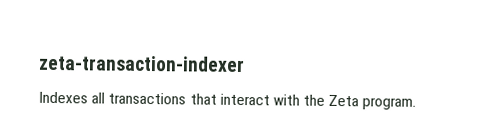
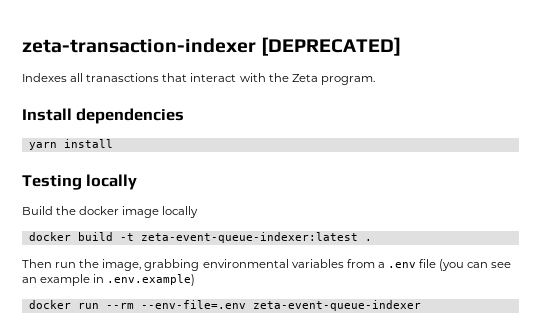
(245, 63) none -> [261,37,402,56] [DEPRECATED]
[108,92,187,105] transactions -> [86,73,160,82] tranasctions
(417, 103) none -> [22,108,185,124] [28,139,113,150] [22,174,138,190] [22,206,199,218] [28,232,372,243] [22,259,512,271] [22,274,196,286] [28,300,421,311] // Install dependencies // yarn install // Testing locally // Build the docker image locally // docker build -t zeta-event-queue-indexer:latest . // Then run the image, grabbing environmental variables from a .env file (you can see an example in .env.example) // docker run --rm --env-file=.env zeta-event-queue-indexer

